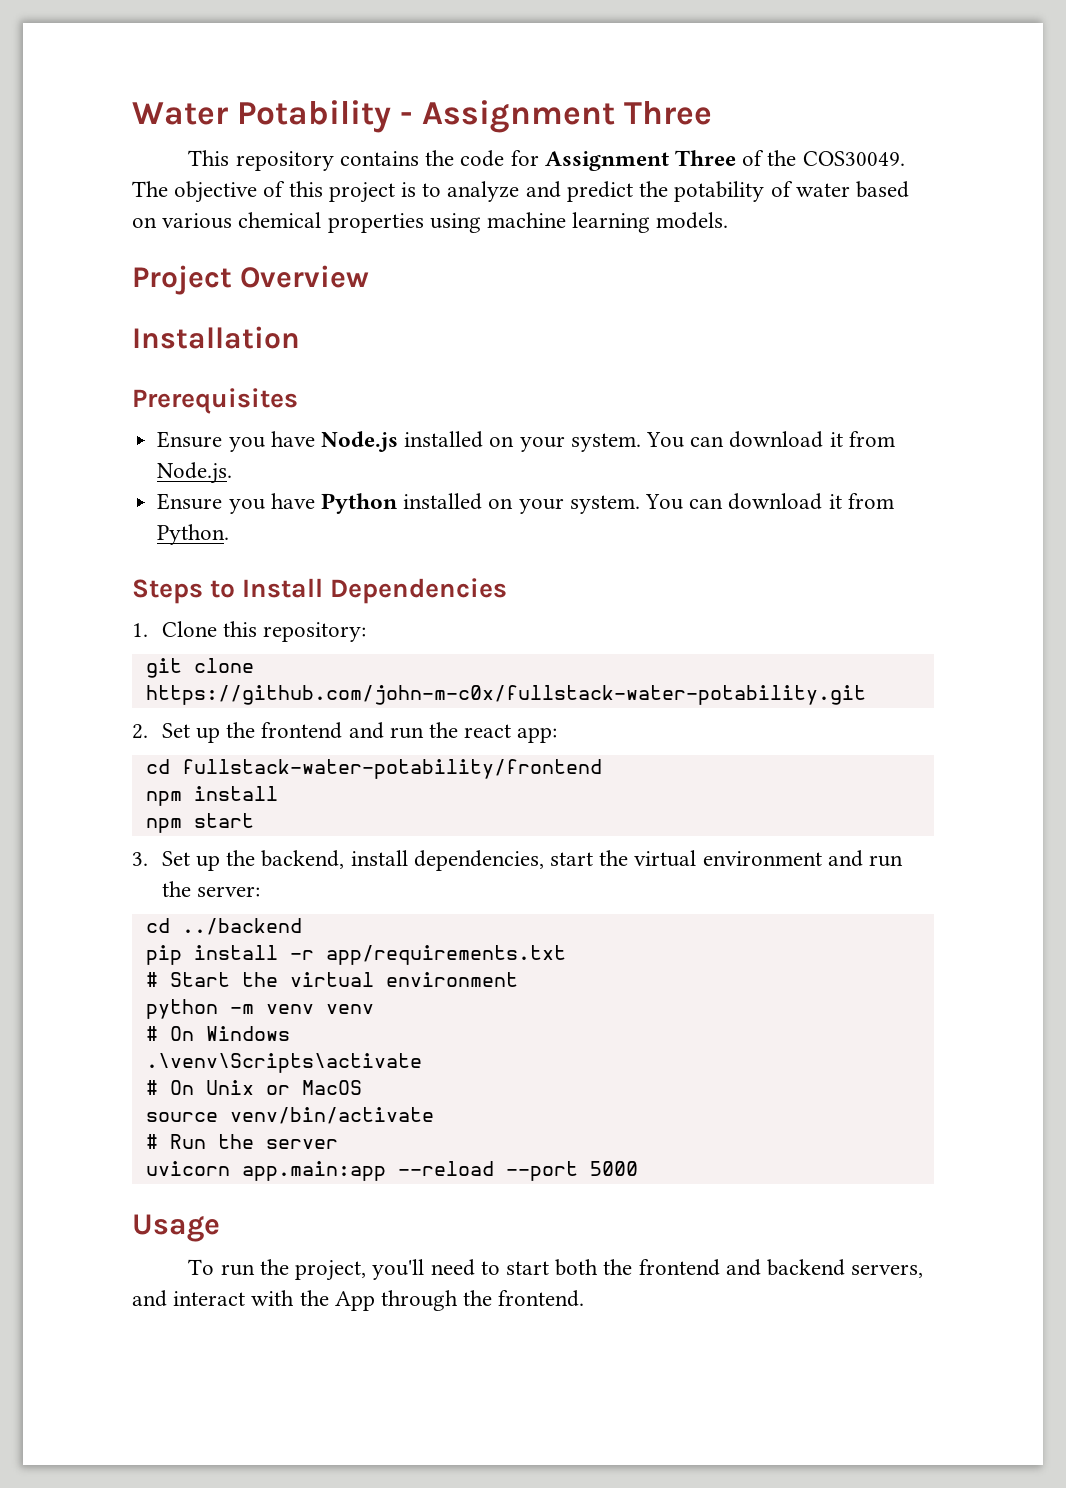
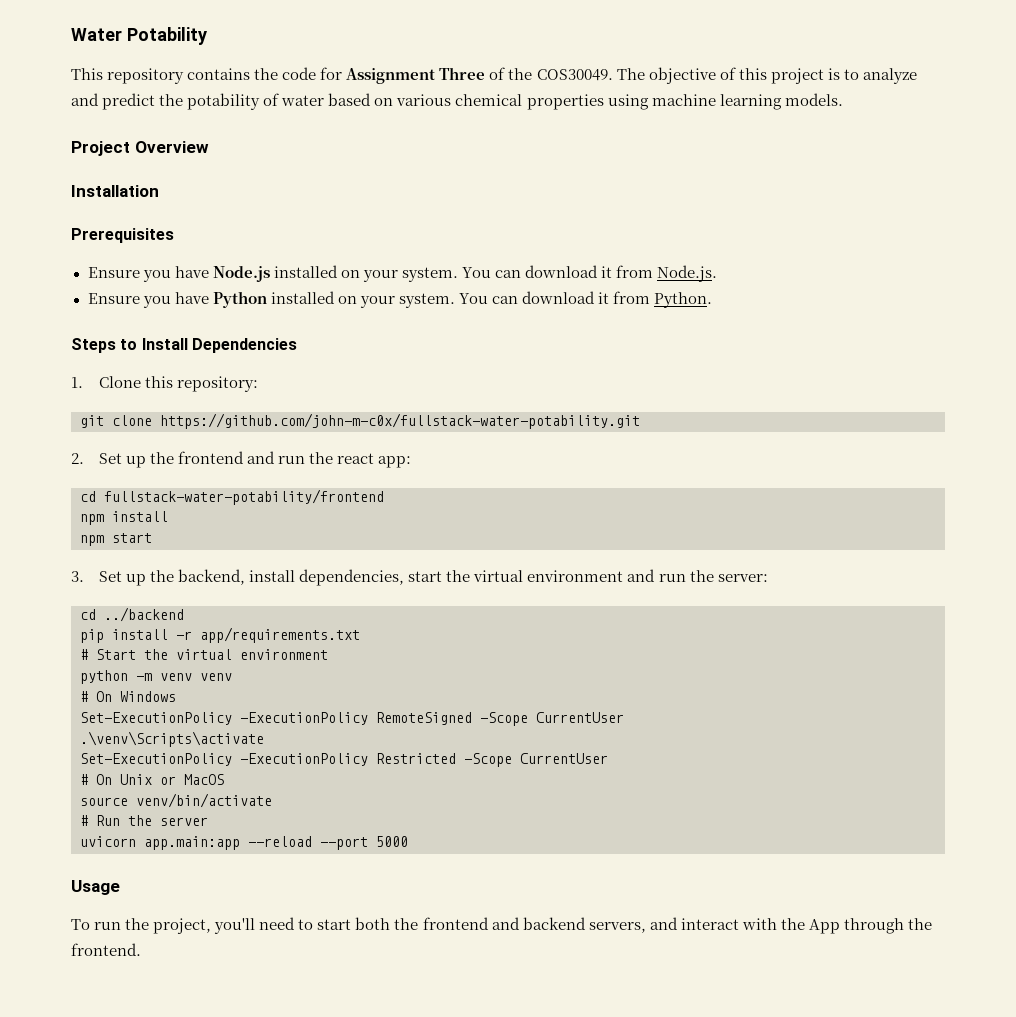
[400,100,713,133] - Assignment Three -> (207, 36) none
[145,1053,422,1073] .\venv\Scripts\activate -> [80,712,624,726] [80,731,264,747] [80,753,608,767] Set-ExecutionPolicy -ExecutionPolicy RemoteSigned -Scope CurrentUser // .\venv\Scripts\activate // Set-ExecutionPolicy -ExecutionPolicy Restricted -Scope CurrentUser

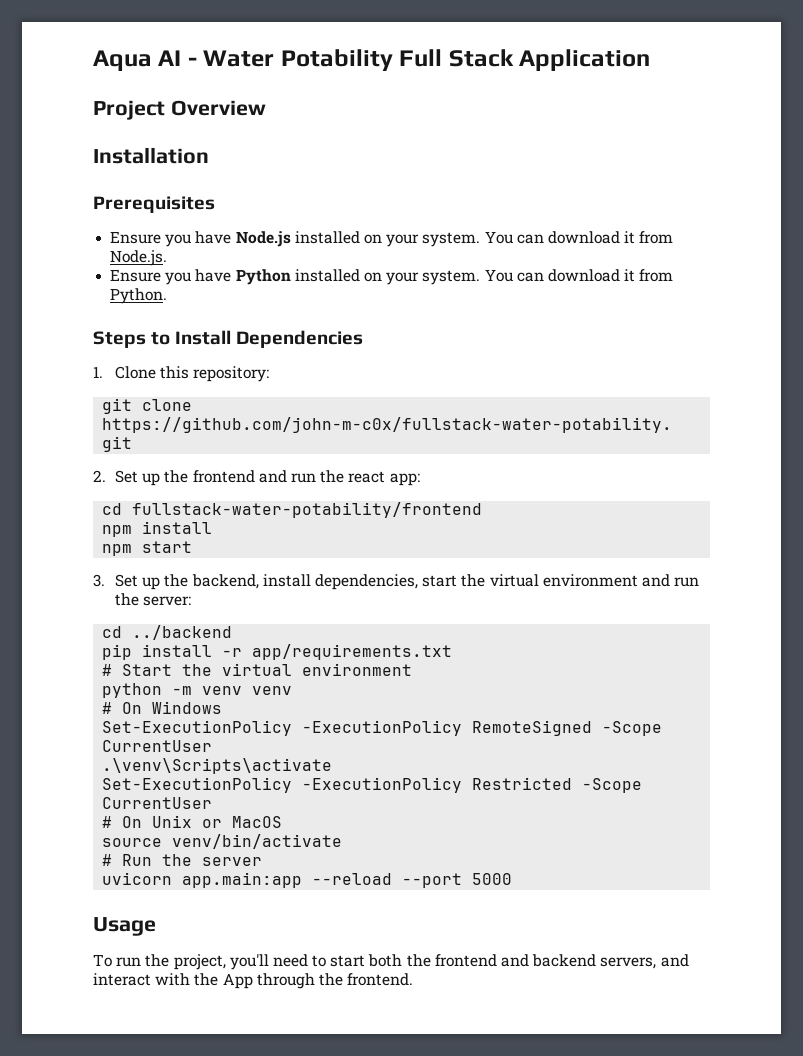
(71, 34) none -> [93,50,197,71] Aqua AI -
[71,67,917,84] [71,93,843,110] // This repository contains the code for Assignment Three of the COS30049. The objective of this project is to analyze and predict the potability of water based on various chemical properties using machine learning models. -> [399,49,651,71] Full Stack Application

